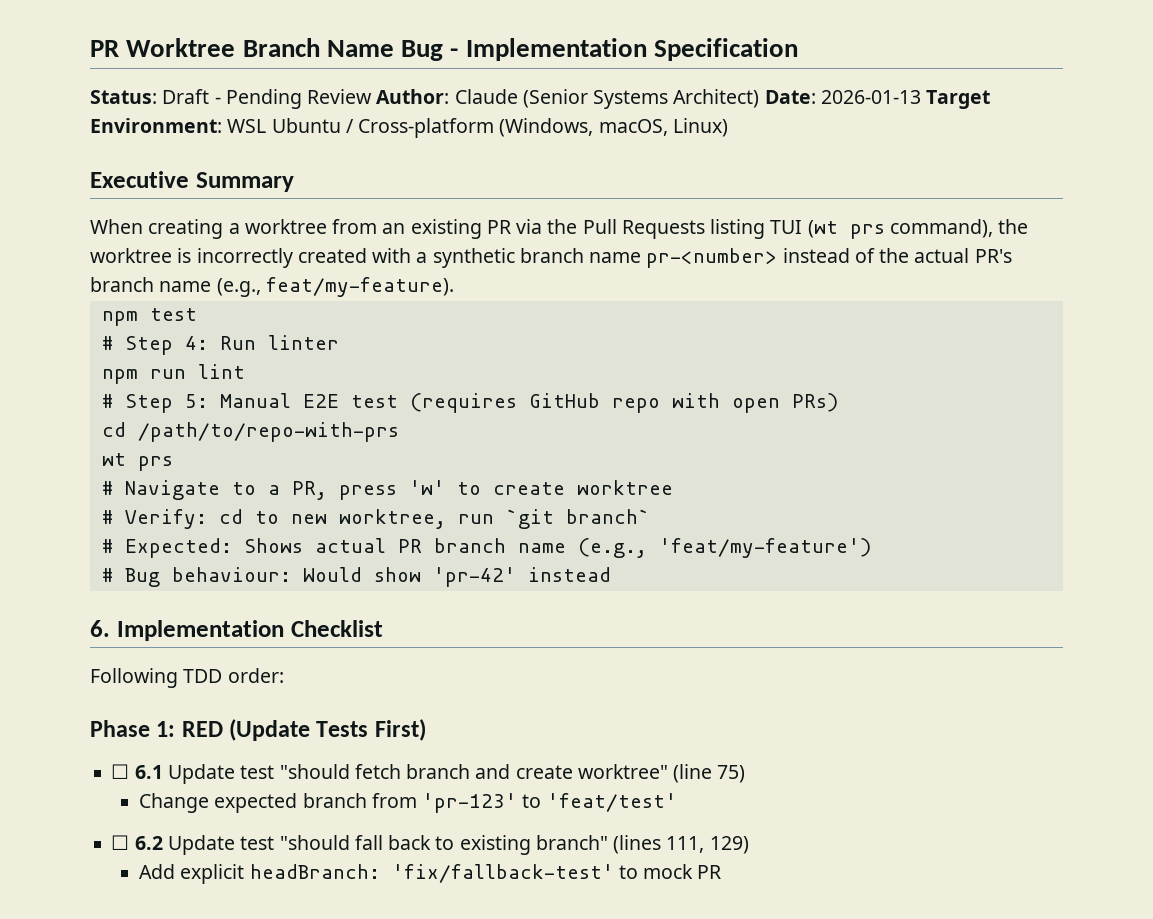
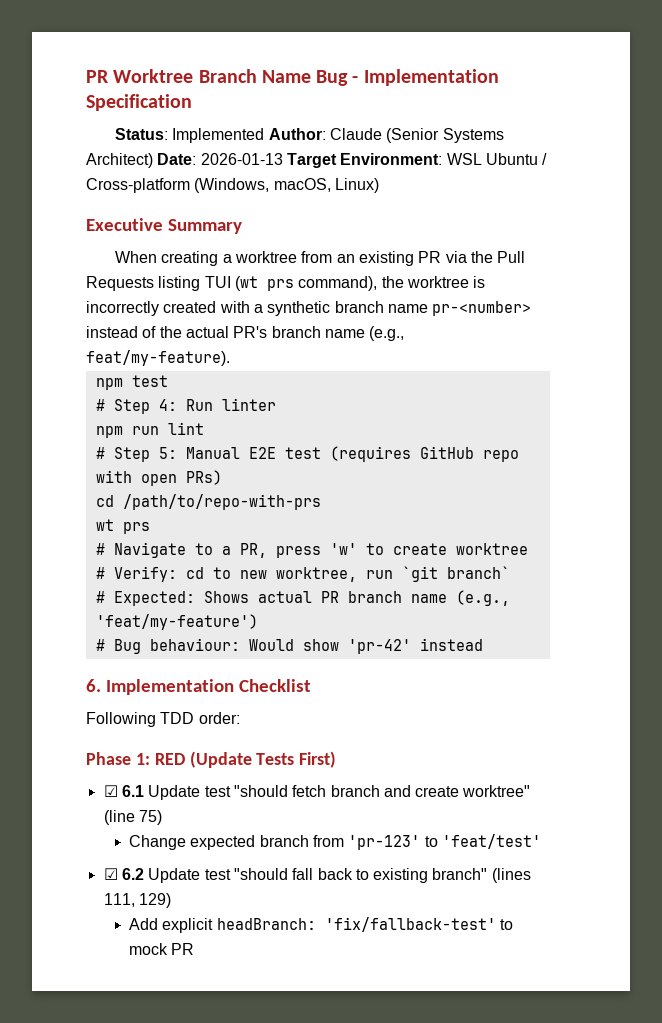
[162,89,373,109] Draft - Pending Review -> [172,128,265,143] Implemented
[111,764,130,779] ☐ -> [103,785,118,797] ☑
[111,835,130,850] ☐ -> [103,868,118,880] ☑

